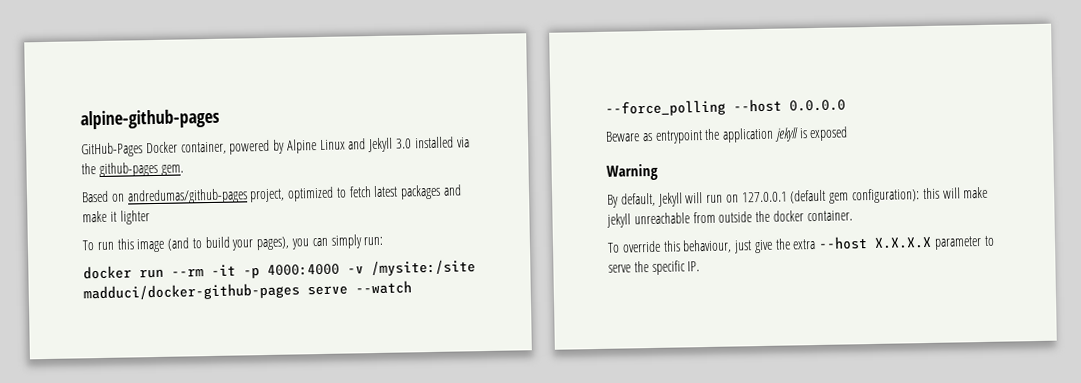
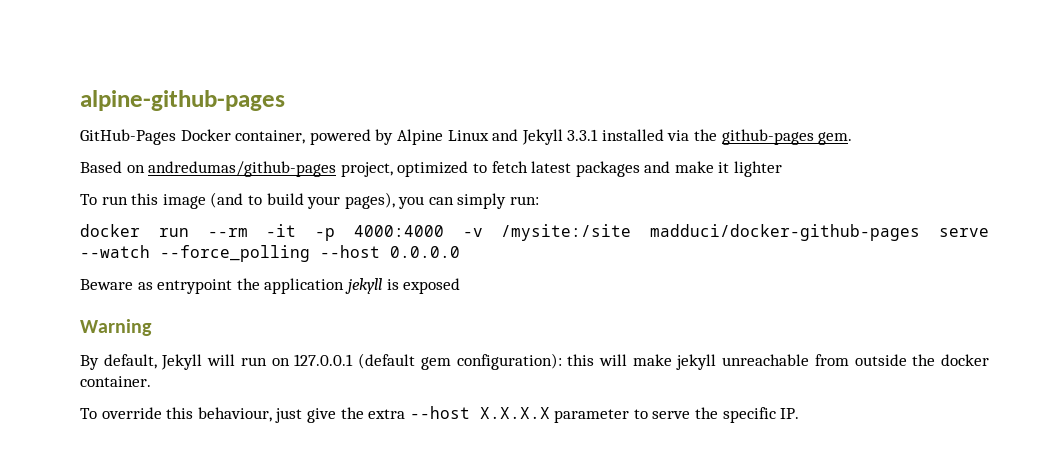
[396,138,413,149] 3.0 -> [567,129,599,141] 3.3.1

